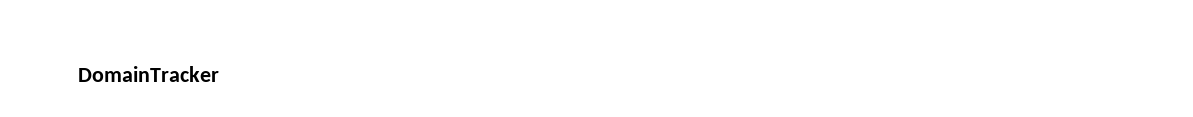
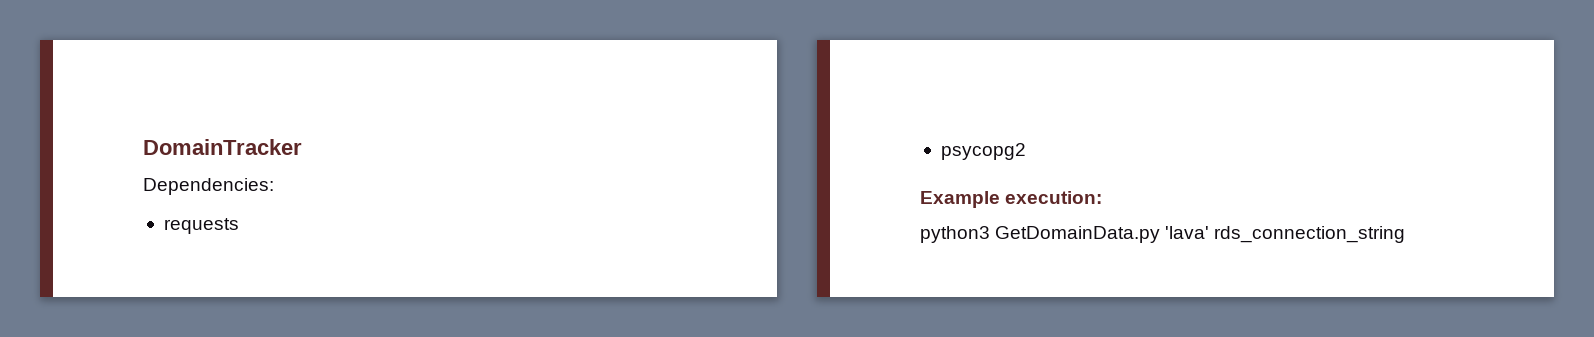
(219, 74) none -> [143,178,274,195] [163,218,239,234] [940,143,1026,160] [920,191,1103,208] [920,226,1406,243] // Dependencies: // requests // psycopg2 // Example execution: // python3 GetDomainData.py 'lava' rds_connection_string

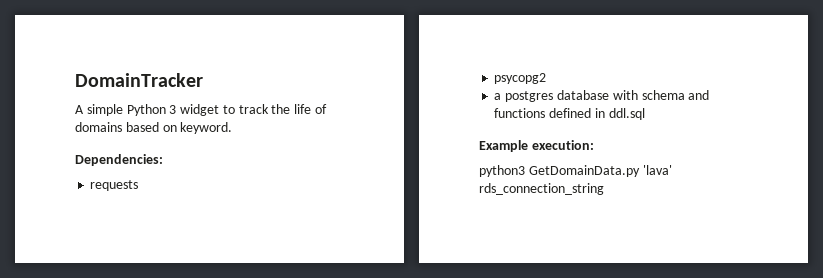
[143,178,274,195] [163,218,239,234] [940,143,1026,160] Dependencies: // requests // psycopg2 -> [75,104,328,116] [75,122,233,134] [75,154,163,166] [90,180,139,191] [494,73,547,84] [494,90,710,102] [494,108,645,120] A simple Python 3 widget to track the life of domains based on keyword. // Dependencies: // requests // psycopg2 // a postgres database with schema and functions defined in ddl.sql

